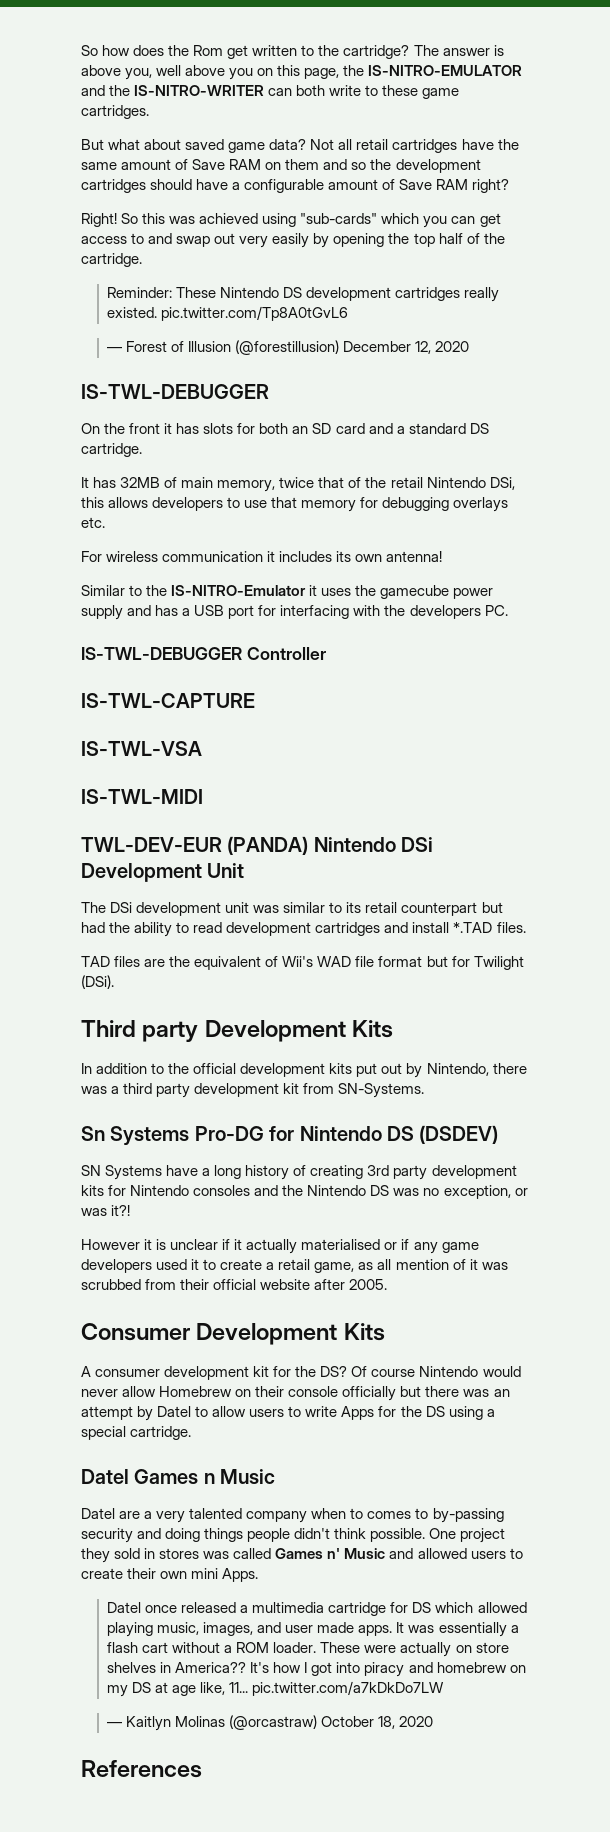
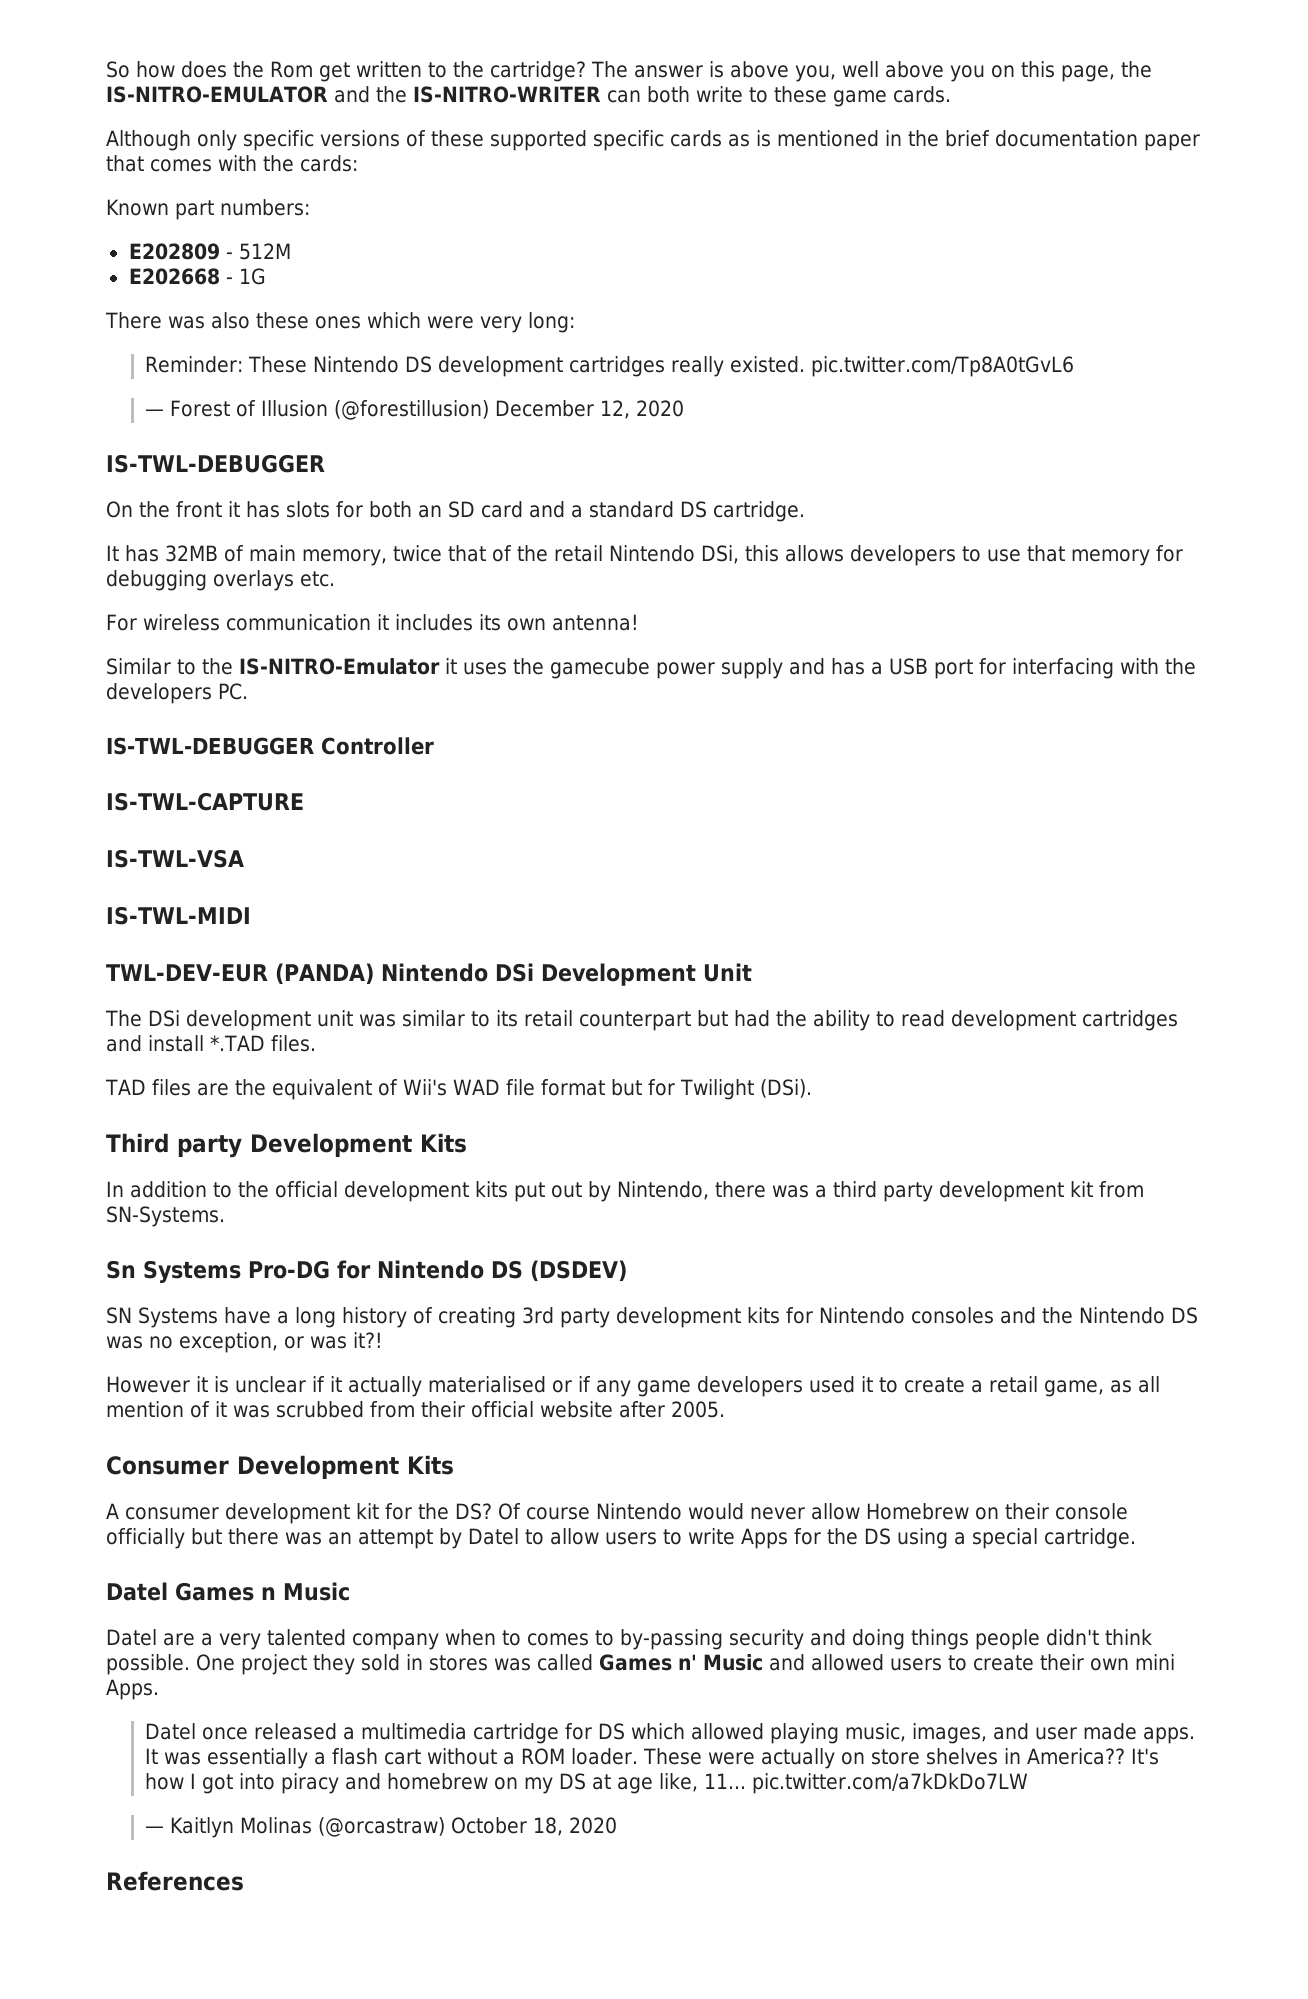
[81,105,149,119] [81,139,519,153] [81,159,481,173] [81,179,510,193] [81,213,501,228] [81,233,505,248] [81,253,142,267] cartridges. // But what about saved game data? Not all retail cartridges have the same amount of Save RAM on them and so the development cartridges should have a configurable amount of Save RAM right? // Right! So this was achieved using "sub-cards" which you can get access to and swap out very easily by opening the top half of the cartridge. -> [892,86,951,103] [106,130,1200,151] [106,155,358,172] [106,199,310,220] [128,243,291,260] [128,268,266,285] [105,312,575,333] cards. // Although only specific versions of these supported specific cards as is mentioned in the brief documentation paper that comes with the cards: // Known part numbers: // E202809 - 512M // E202668 - 1G // There was also these ones which were very long:

